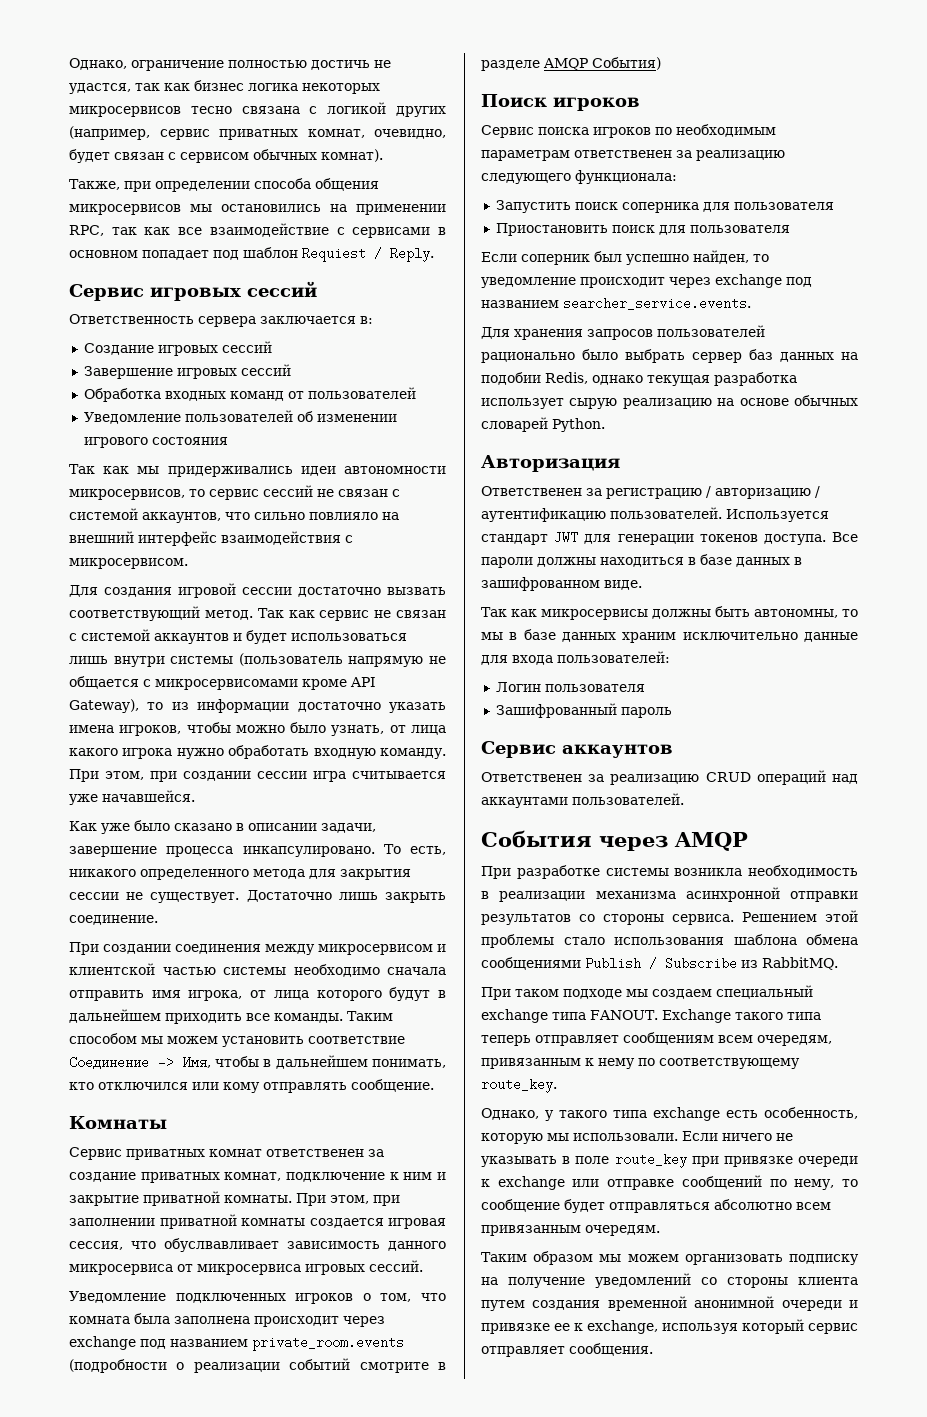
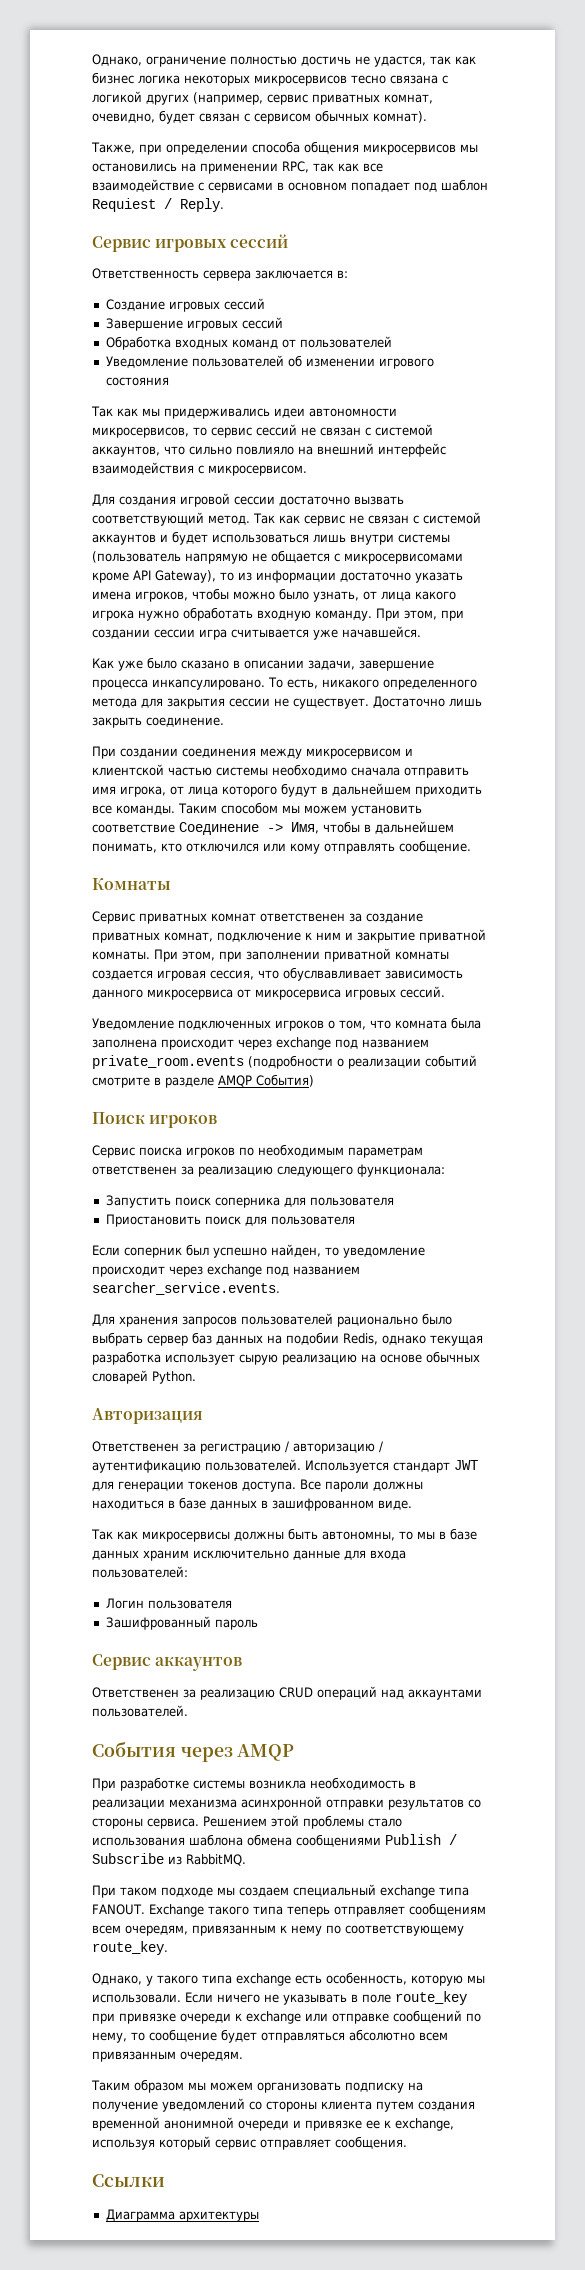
(653, 1349) none -> [92,2174,165,2187] [105,2209,259,2222] // Ссылки // Диаграмма архитектуры

